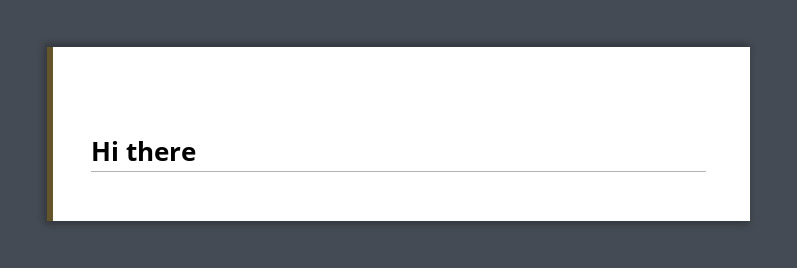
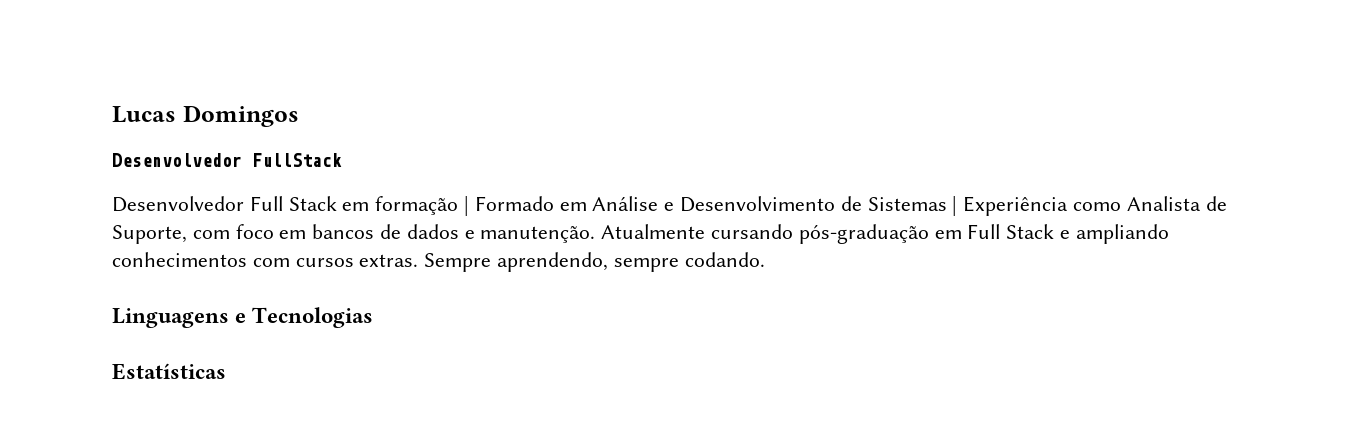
[91,141,197,161] Hi there -> [112,105,299,127] [112,153,342,167] [112,196,1227,216] [112,224,1169,244] [112,252,765,272] [112,307,374,328] [112,363,226,380] Lucas Domingos // Desenvolvedor FullStack // Desenvolvedor Full Stack em formação | Formado em Análise e Desenvolvimento de Sistemas | Experiência como Analista de Suporte, com foco em bancos de dados e manutenção. Atualmente cursando pós-graduação em Full Stack e ampliando conhecimentos com cursos extras. Sempre aprendendo, sempre codando. // Linguagens e Tecnologias // Estatísticas

